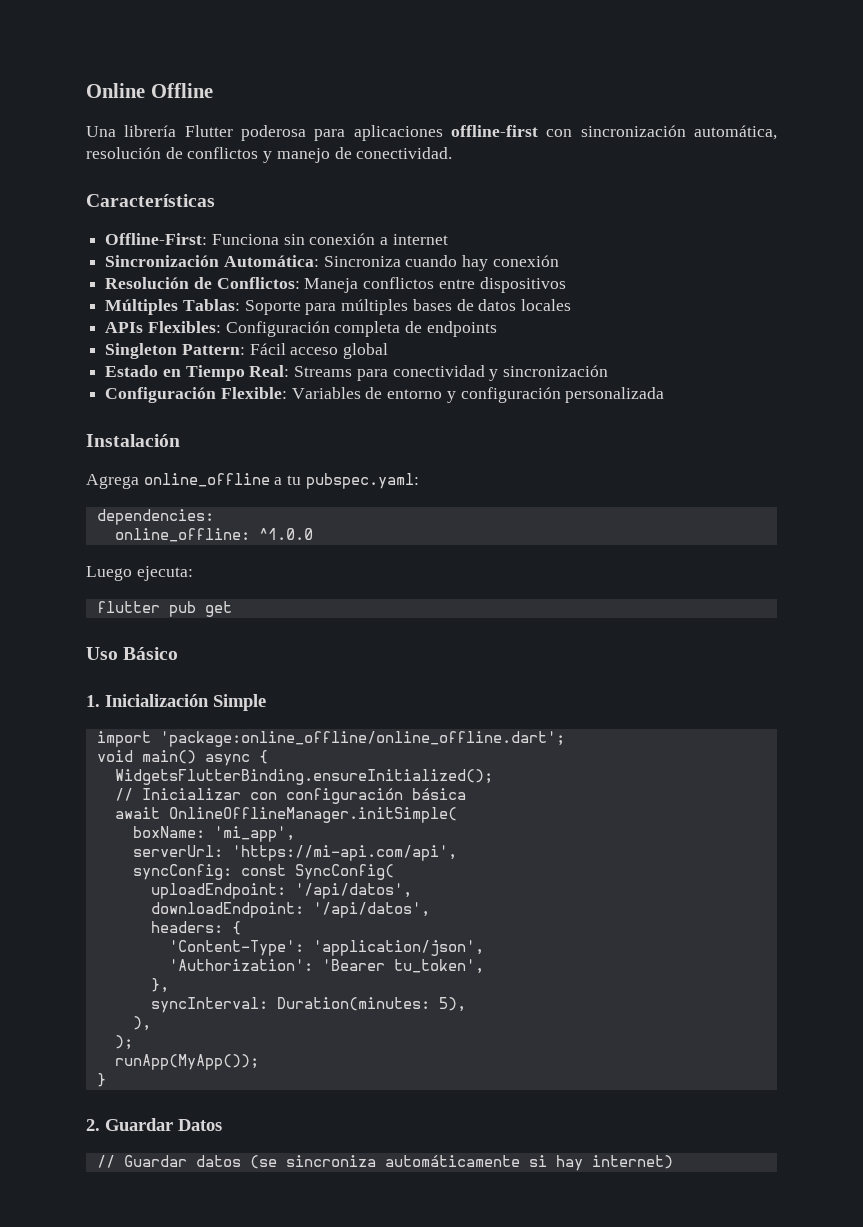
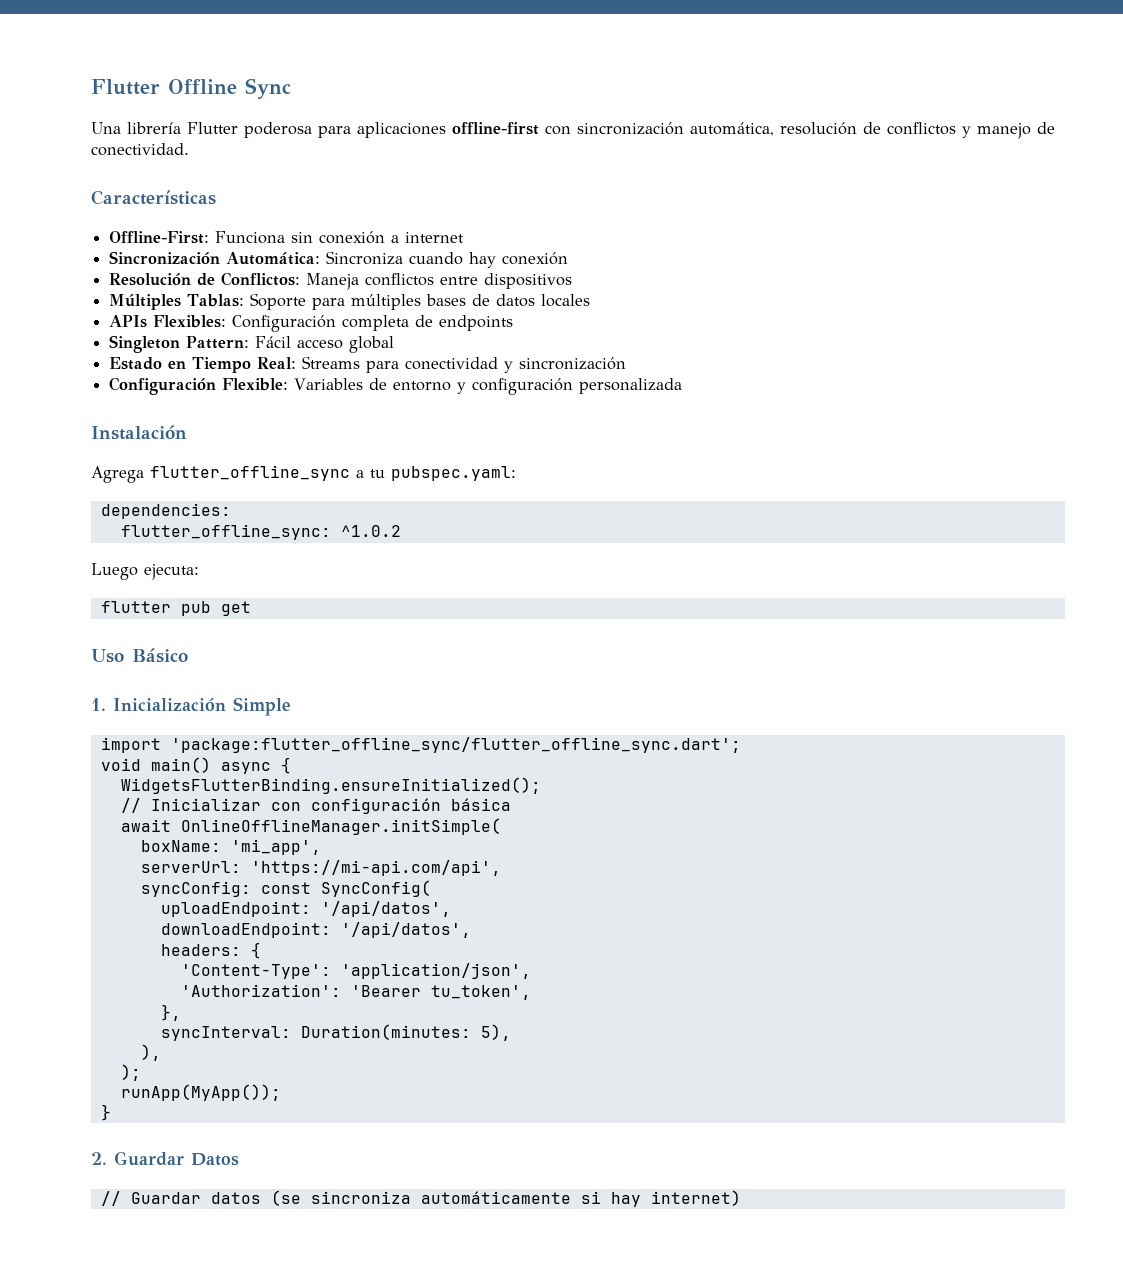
[86,83,145,98] Online -> [91,79,160,95] Flutter
(213, 90) none -> [245,78,291,99] Sync
[143,473,270,487] online_offline -> [150,465,350,481] flutter_offline_sync
[114,528,313,542] online_offline: ^1.0.0 -> [120,524,401,540] flutter_offline_sync: ^1.0.2
[159,731,565,747] 'package:online_offline/online_offline.dart'; -> [170,737,741,753] 'package:flutter_offline_sync/flutter_offline_sync.dart';

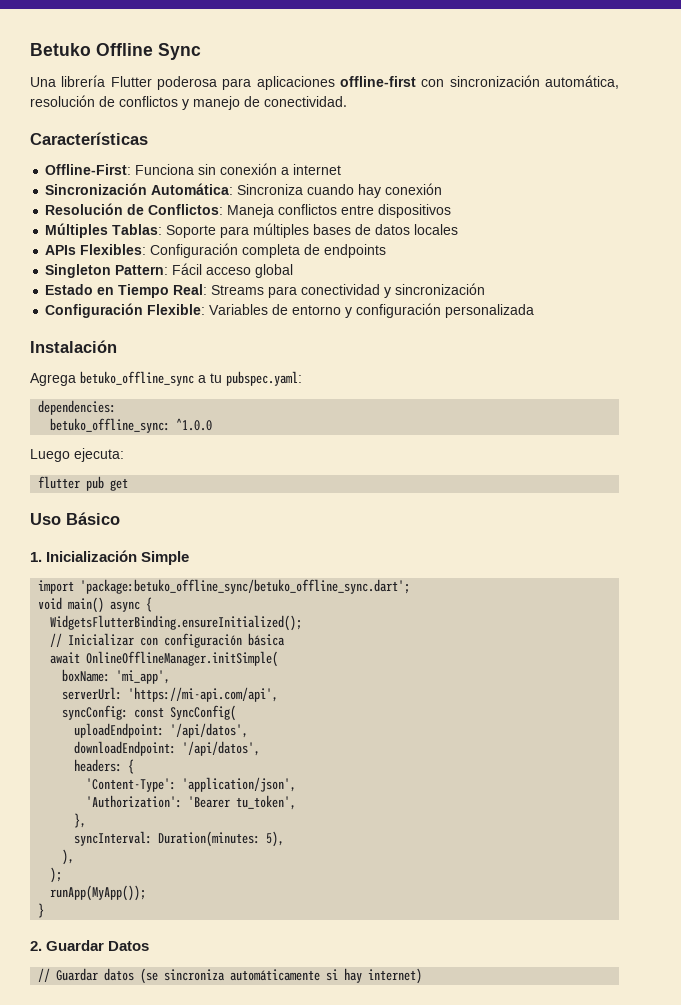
[91,79,160,95] Flutter -> [30,43,91,56] Betuko
[150,465,350,481] flutter_offline_sync -> [80,371,194,386] betuko_offline_sync
[120,524,401,540] flutter_offline_sync: ^1.0.2 -> [50,418,213,433] betuko_offline_sync: ^1.0.0
[170,737,741,753] 'package:flutter_offline_sync/flutter_offline_sync.dart'; -> [80,579,411,594] 'package:betuko_offline_sync/betuko_offline_sync.dart';

